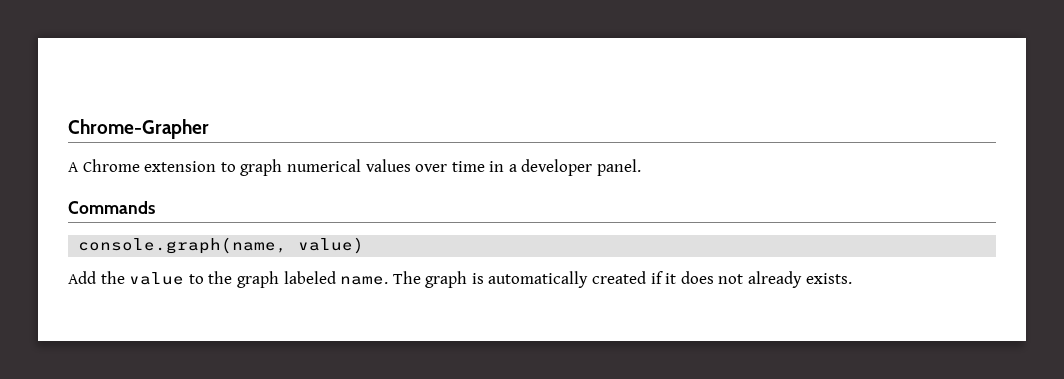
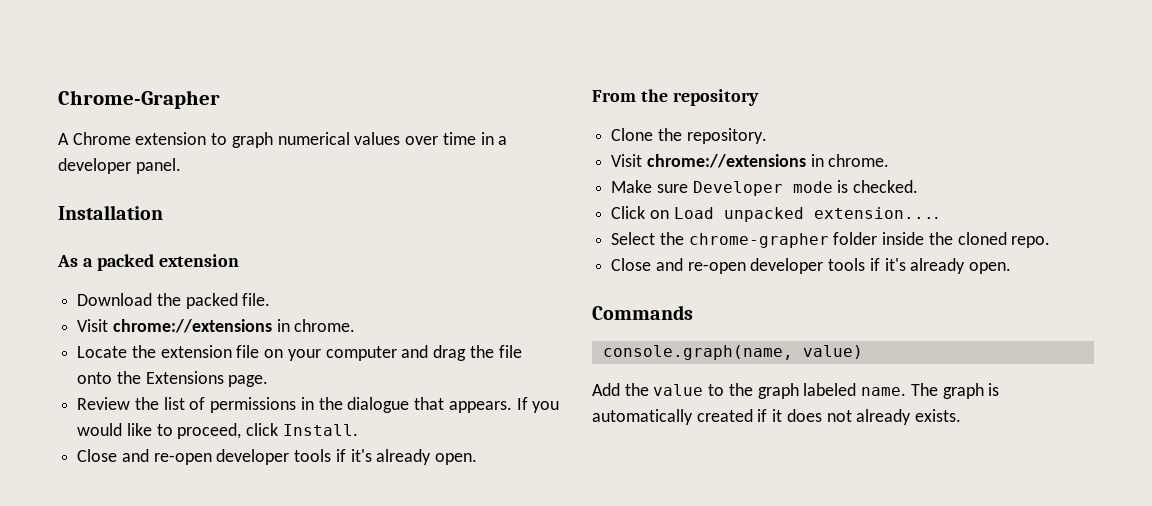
(642, 167) none -> [58,205,163,220] [57,254,239,271] [77,293,271,309] [77,319,356,333] [77,345,522,361] [77,371,269,387] [77,397,560,413] [77,423,358,439] [77,449,478,465] [592,89,759,106] [611,128,767,144] [611,154,890,168] [611,180,919,196] [611,206,939,222] [611,232,1051,248] [611,258,1012,274] // Installation // As a packed extension // Download the packed file. // Visit chrome://extensions in chrome. // Locate the extension file on your computer and drag the file onto the Extensions page. // Review the list of permissions in the dialogue that appears. If you would like to proceed, click Install. // Close and re-open developer tools if it's already open. // From the repository // Clone the repository. // Visit chrome://extensions in chrome. // Make sure Developer mode is checked. // Click on Load unpacked extension.... // Select the chrome-grapher folder inside the cloned repo. // Close and re-open developer tools if it's already open.

